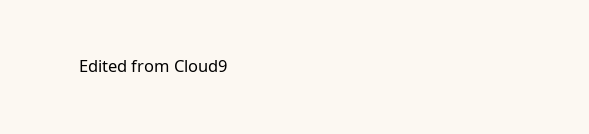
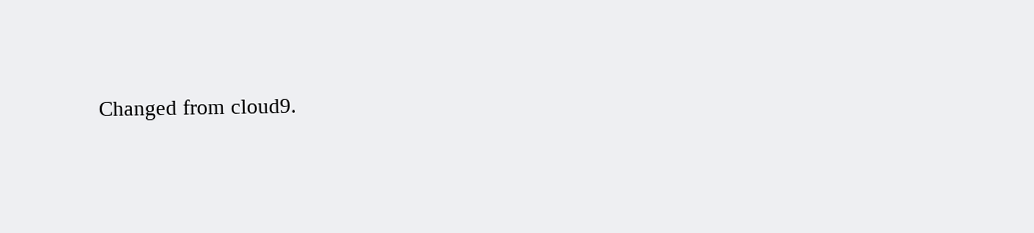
[79,60,227,72] Edited from Cloud9 -> [98,98,296,122] Changed from cloud9.

